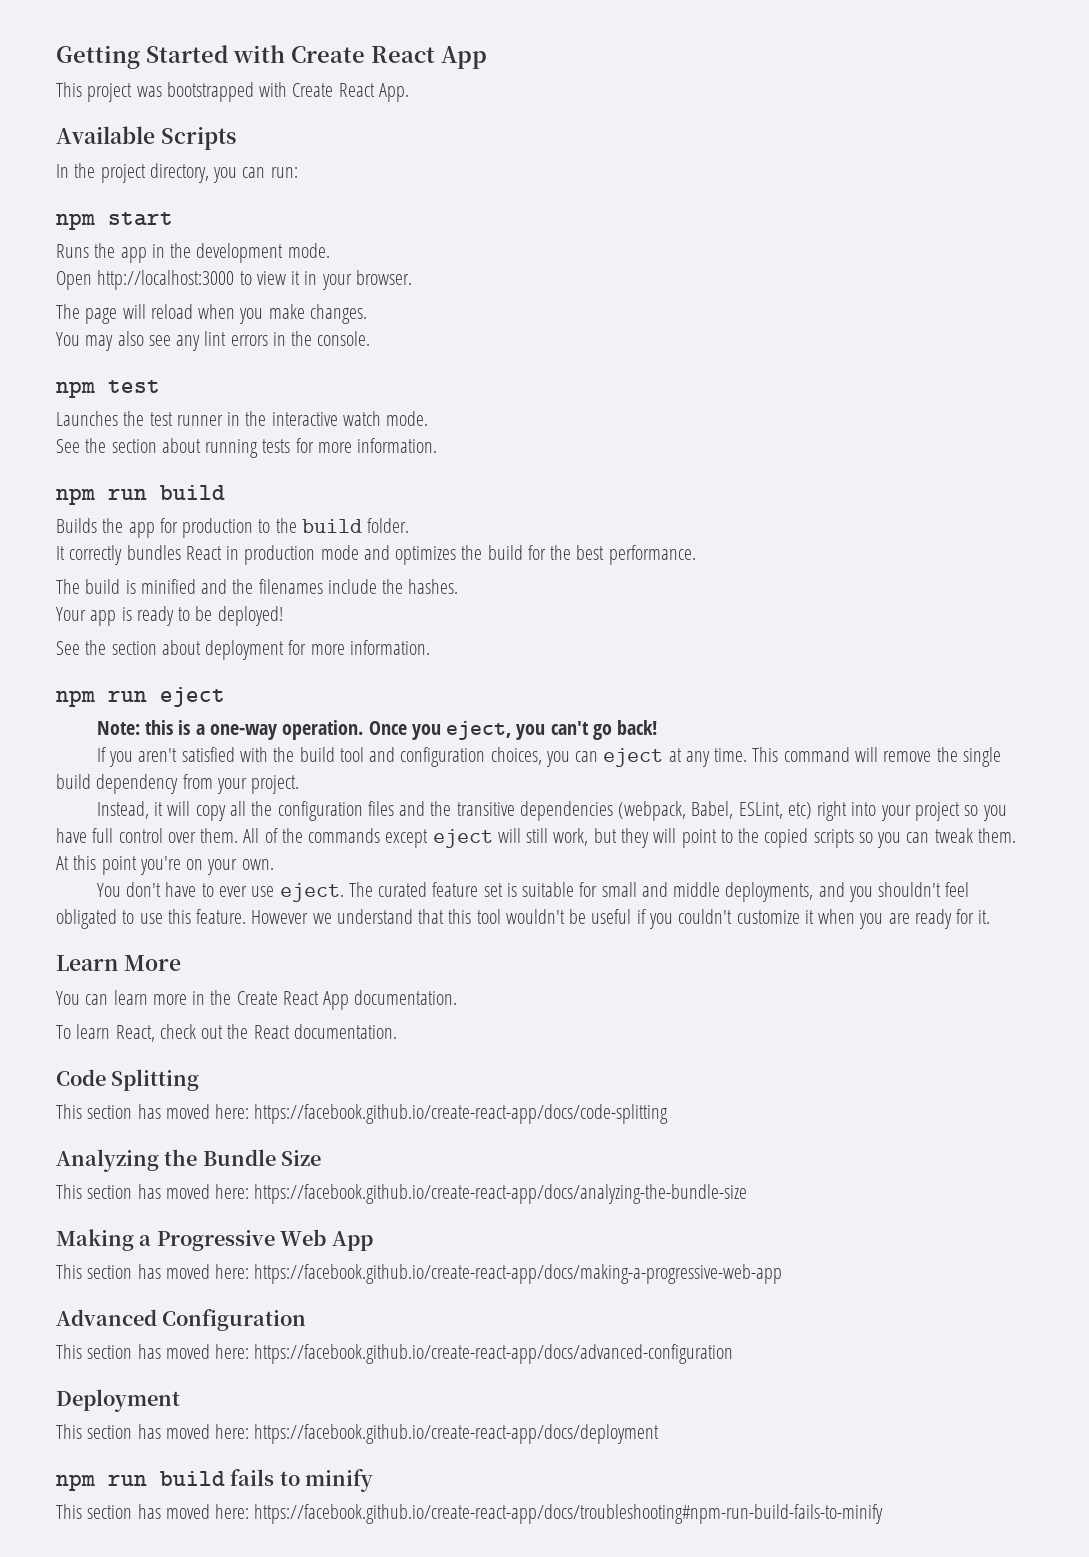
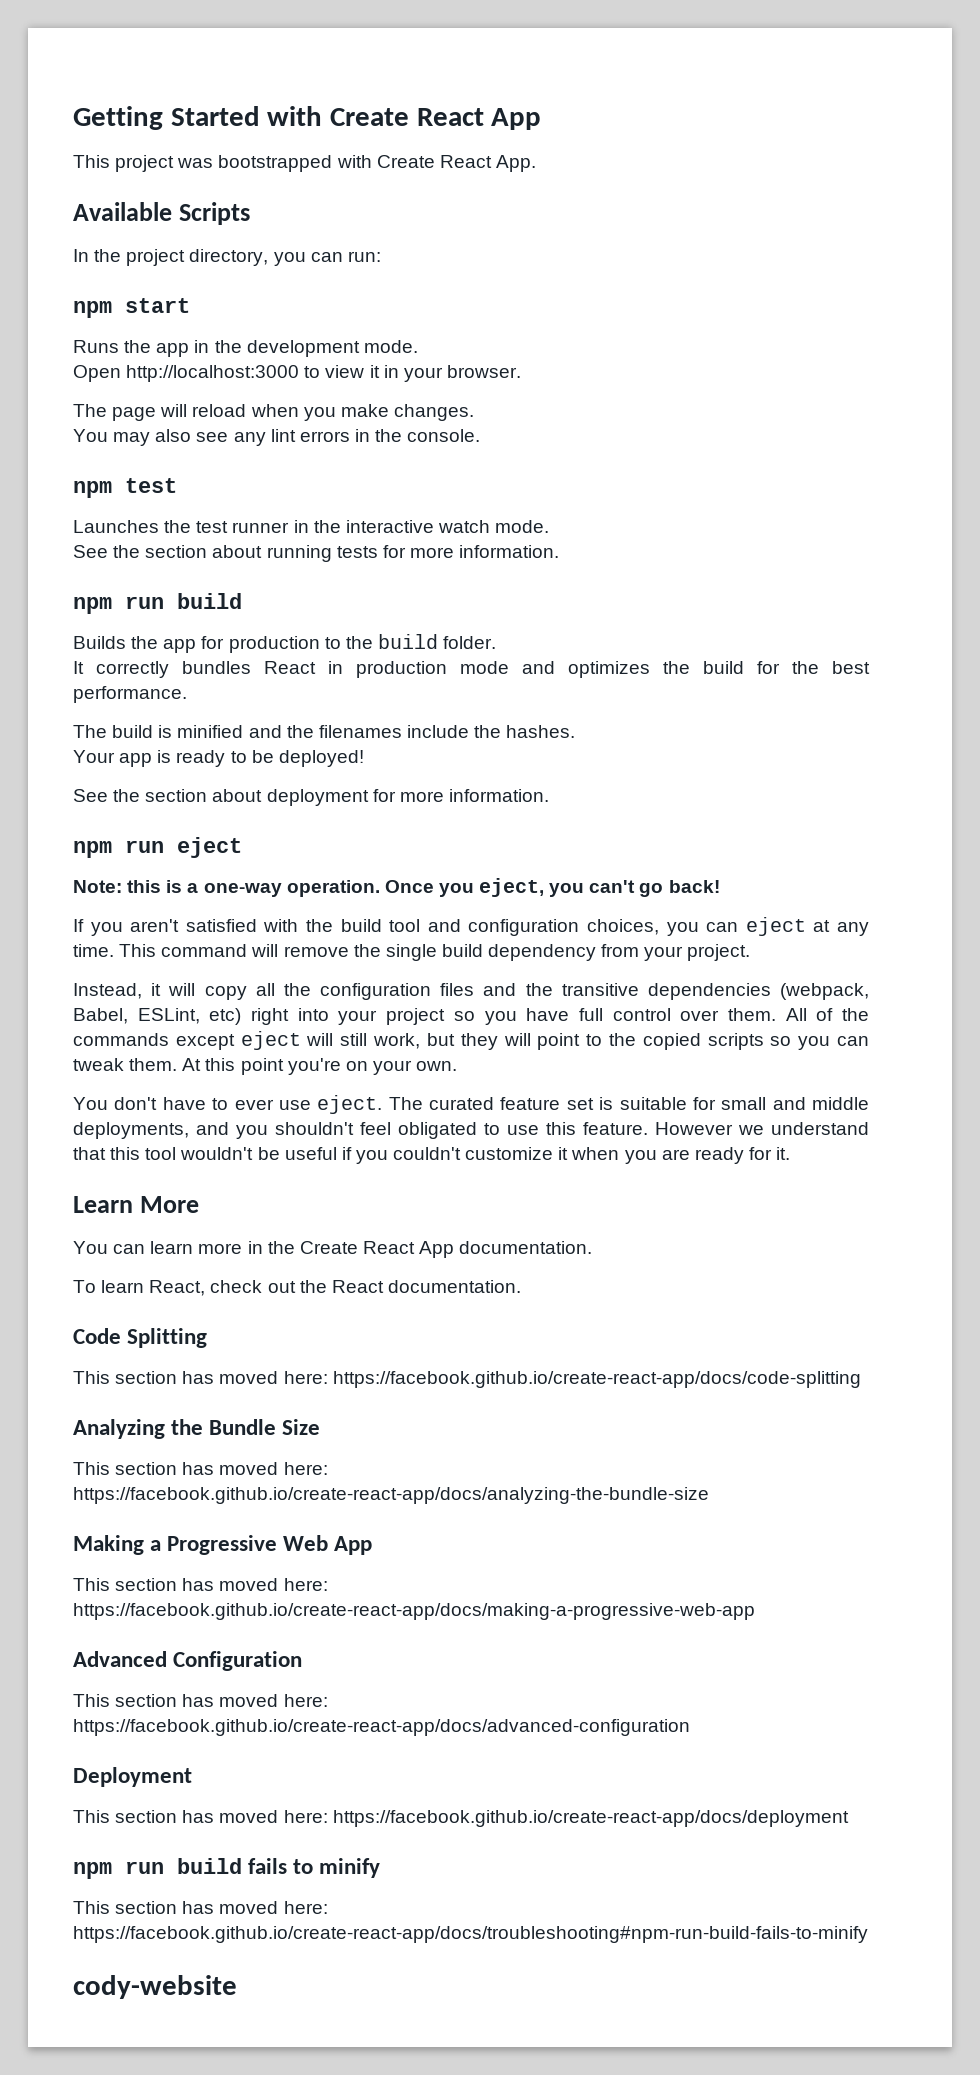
(884, 1514) none -> [73,1975,237,1999] // cody-website

